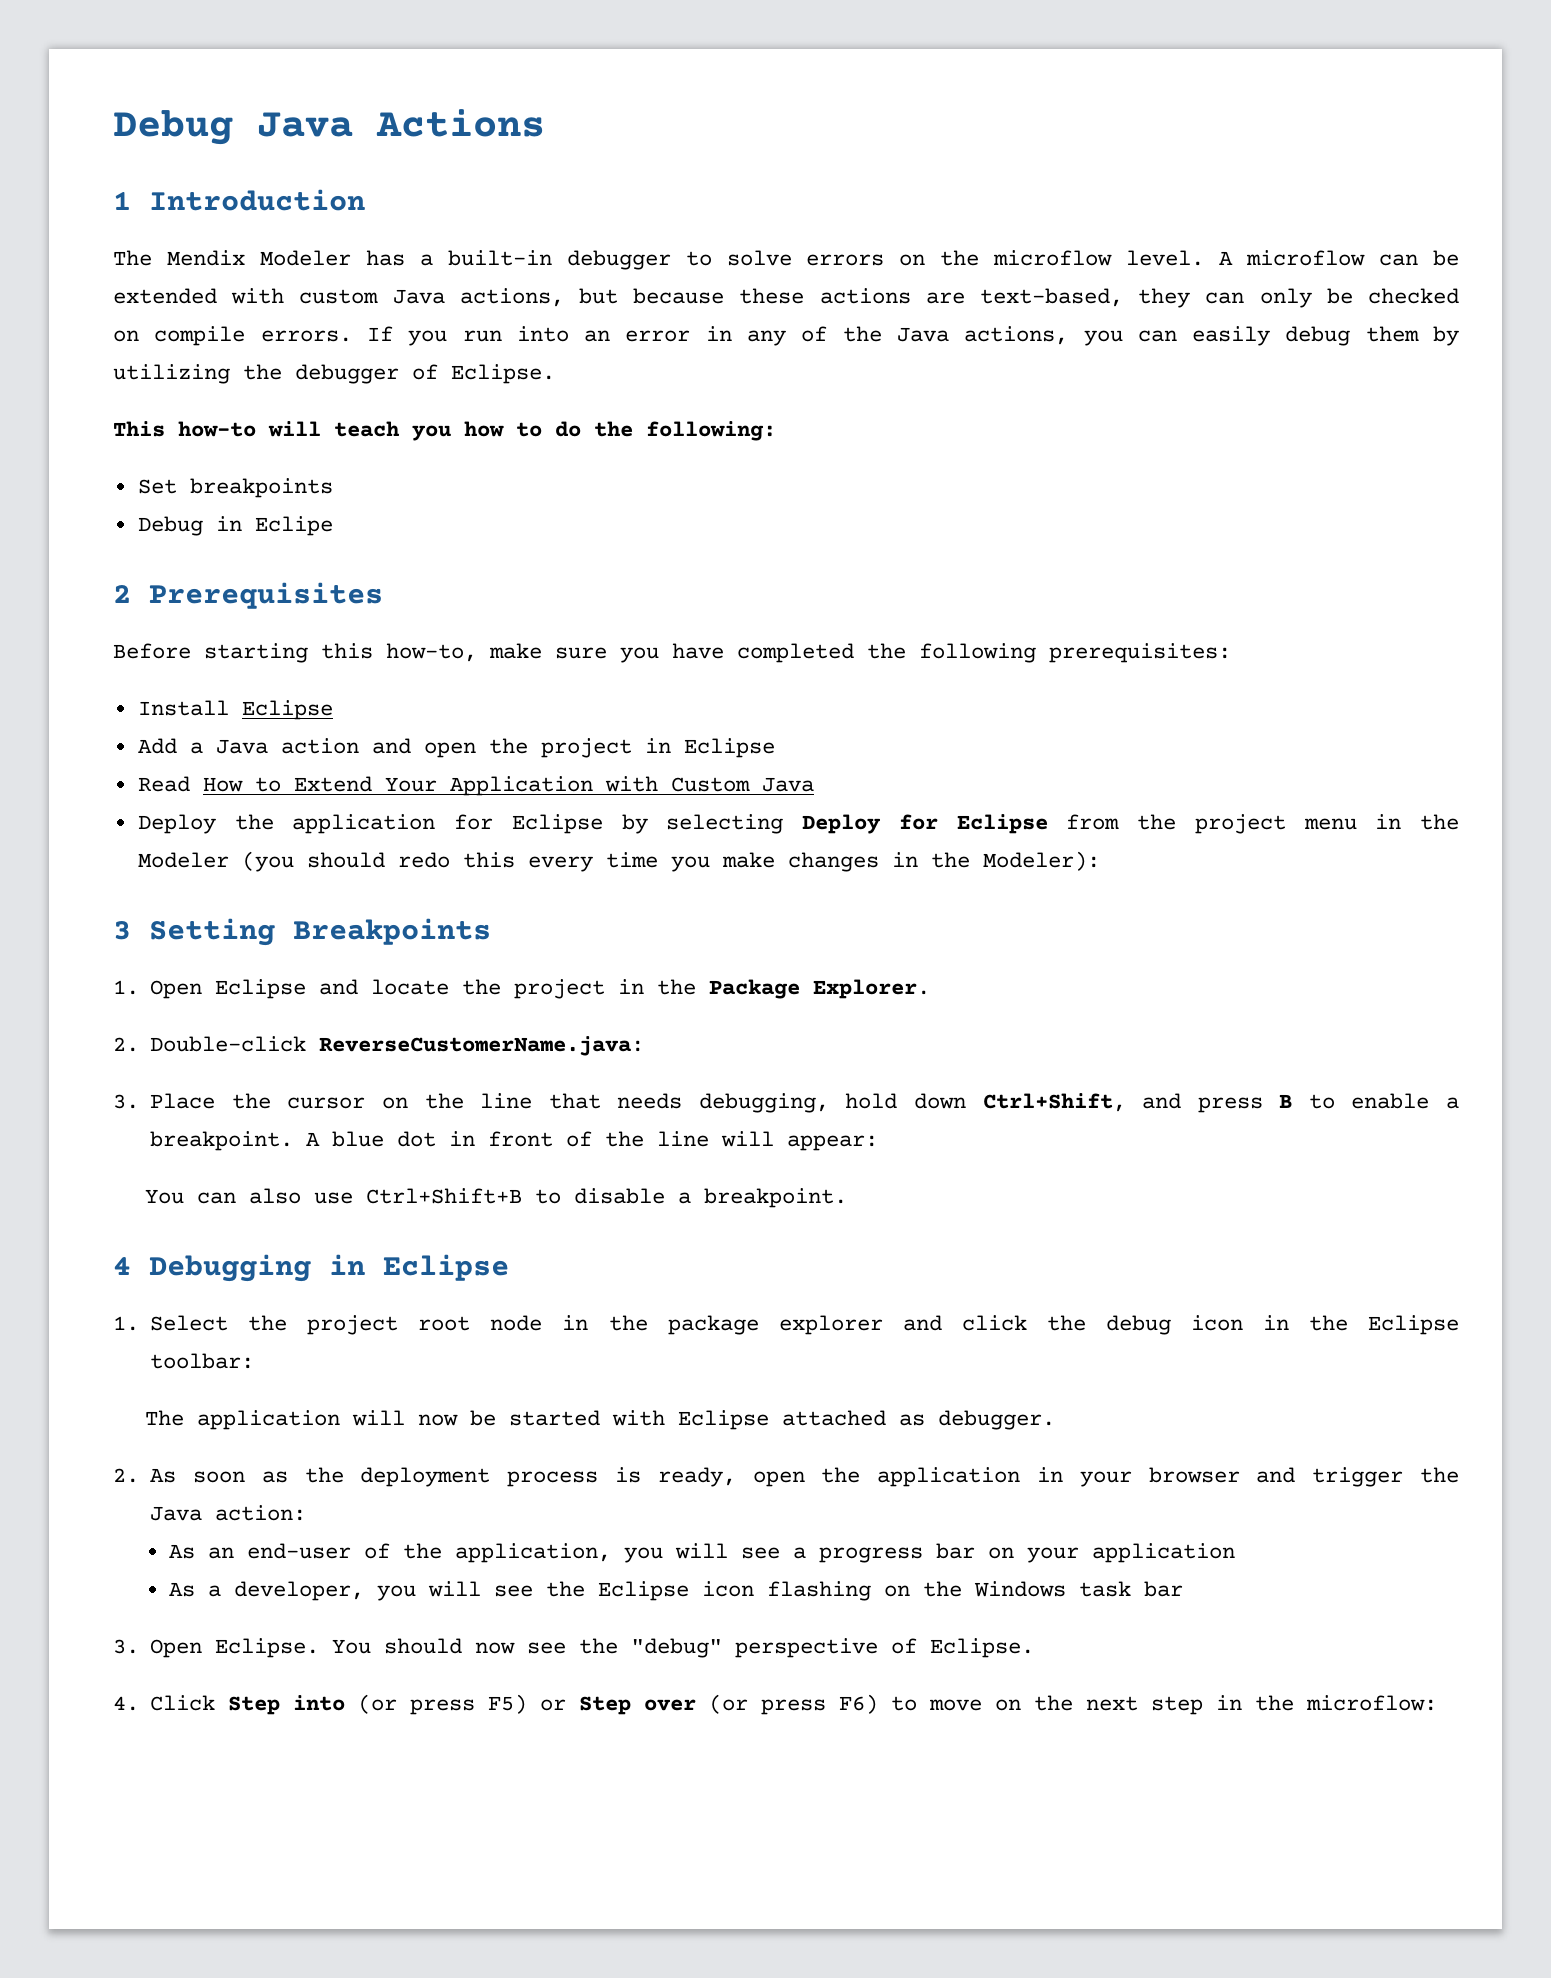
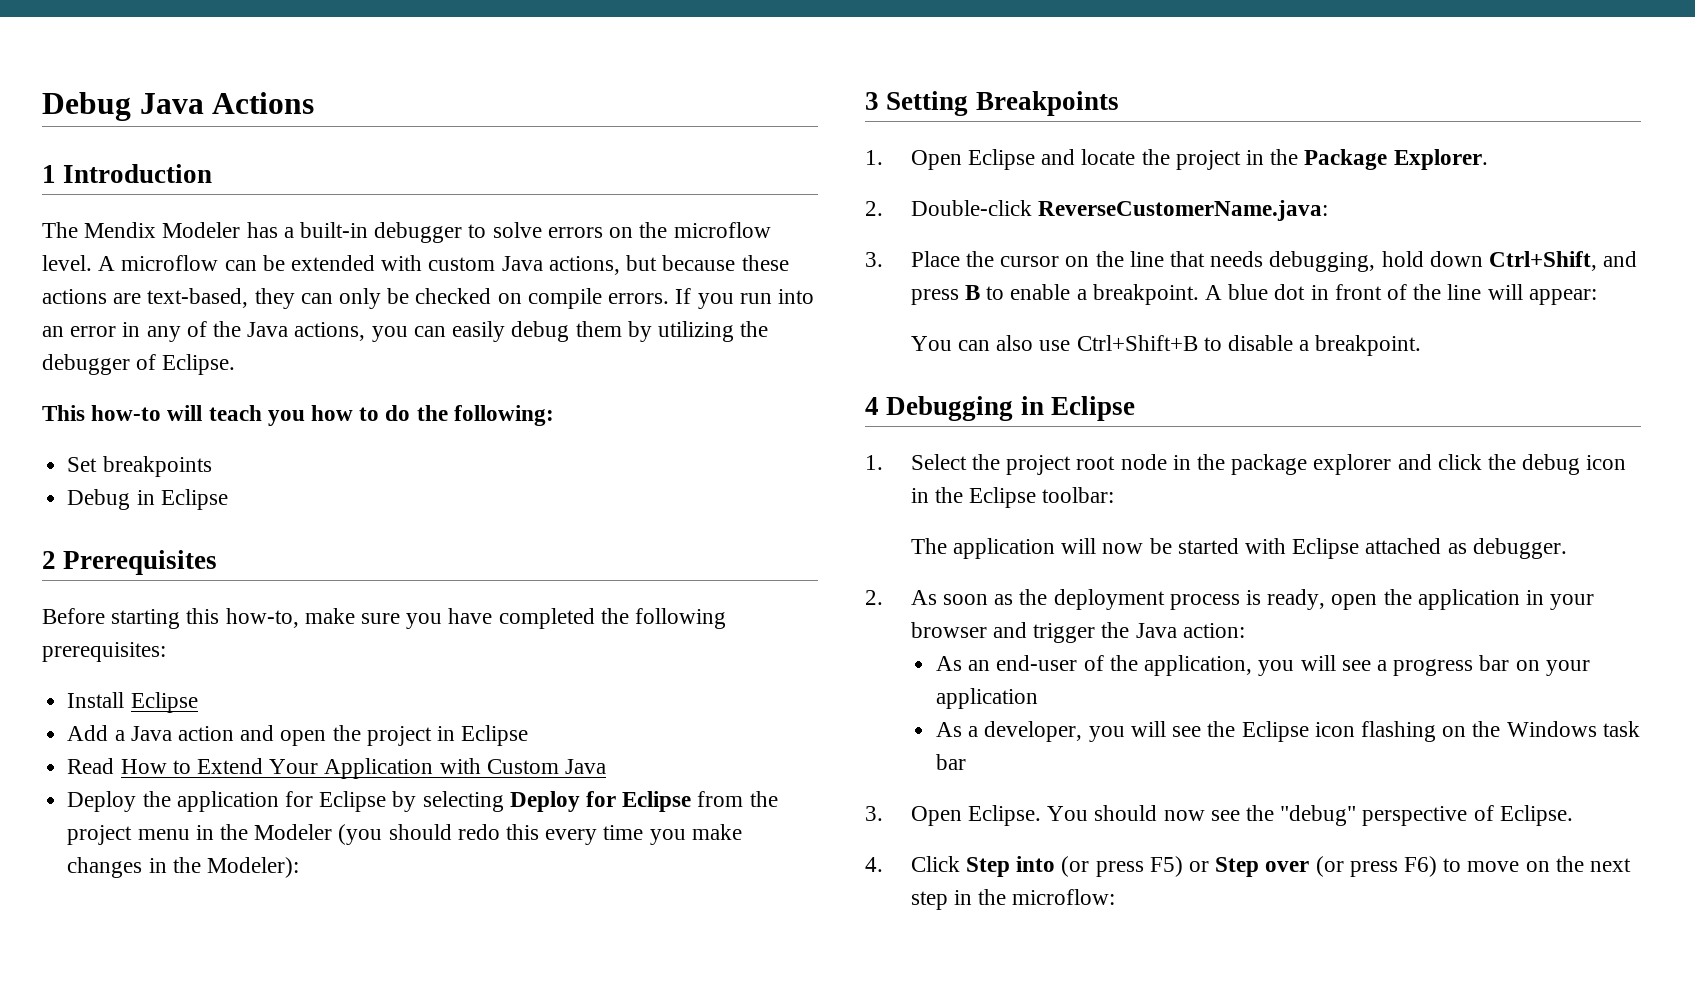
[254,516,333,536] Eclipe -> [160,489,228,510] Eclipse

